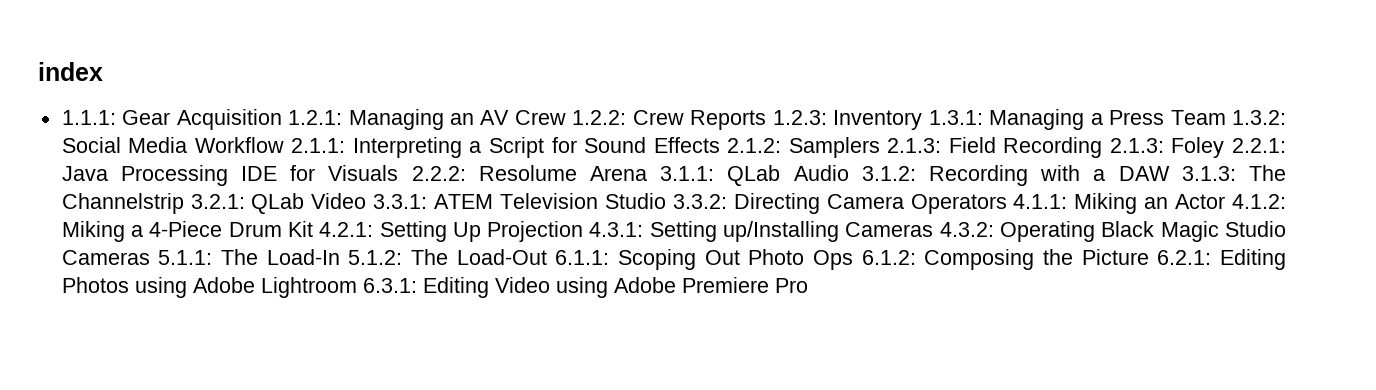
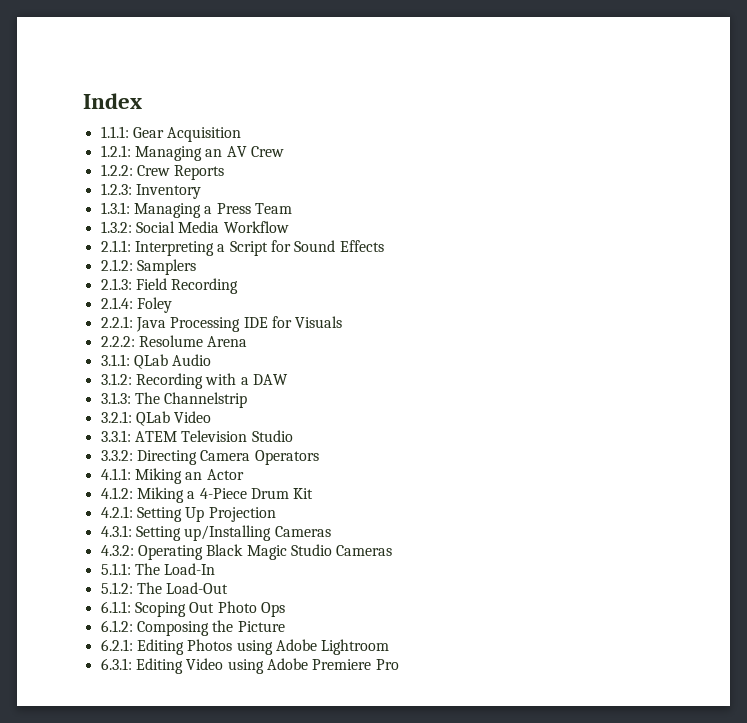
[38,62,103,81] index -> [83,93,142,109] Index
(282, 119) none -> (242, 134) //
(566, 117) none -> (284, 151) //
(767, 120) none -> (225, 172) //
(923, 120) none -> (201, 191) //
(1226, 117) none -> (292, 208) //
(284, 145) none -> (289, 227) //
(720, 145) none -> (384, 246) //
(880, 147) none -> (196, 267) //
[1109,138,1164,153] 2.1.3: -> [100,297,133,309] // 2.1.4:
(1225, 147) none -> (172, 305) //
(399, 173) none -> (343, 322) //
(648, 173) none -> (248, 341) //
(849, 173) none -> (212, 360) //
(1170, 173) none -> (288, 379) //
(184, 203) none -> (248, 400) //
(367, 201) none -> (212, 417) //
(666, 201) none -> (293, 436) //
(1007, 204) none -> (319, 457) //
(1226, 201) none -> (244, 474) //
(313, 229) none -> (314, 493) //
(584, 231) none -> (276, 514) //
(934, 229) none -> (331, 531) //
(150, 257) none -> (393, 550) //
(340, 257) none -> (216, 569) //
(547, 257) none -> (229, 588) //
(853, 260) none -> (285, 609) //
(1149, 257) none -> (285, 626) //
(357, 287) none -> (390, 647) //

